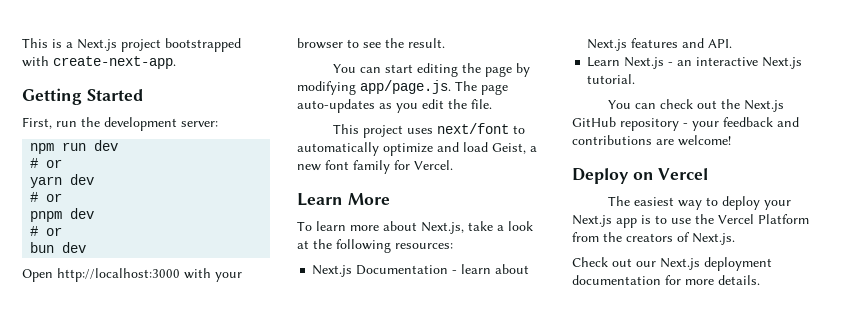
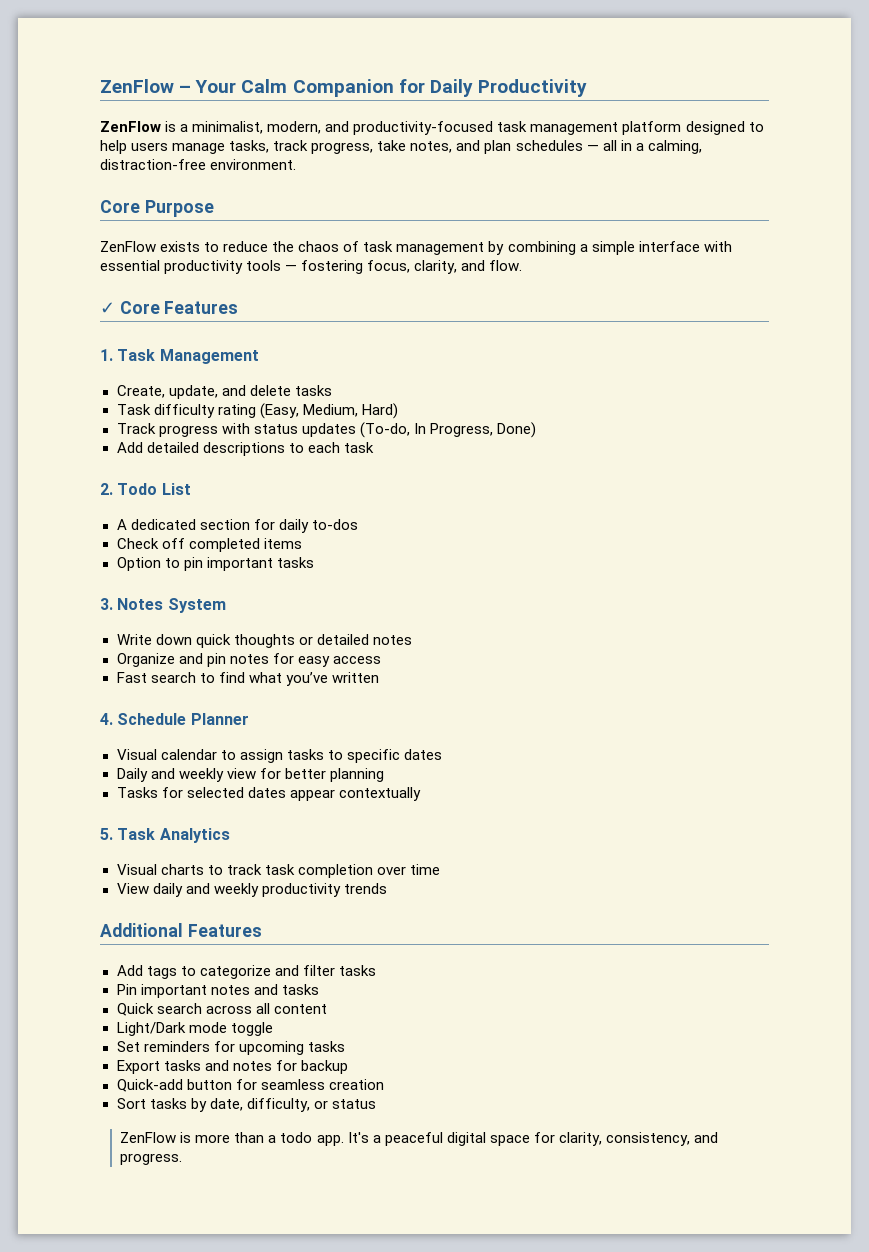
[22,38,241,52] [22,56,176,69] [22,88,143,105] [22,117,218,131] [30,140,119,154] [30,158,63,168] [30,174,95,188] [30,192,63,202] [30,208,95,222] [30,226,63,236] [30,242,87,253] [22,268,242,282] [297,38,445,49] [332,63,530,77] [297,80,508,95] [297,99,492,113] [332,123,525,138] [297,142,537,156] [297,160,453,174] [297,193,390,206] [297,221,533,234] [297,239,453,253] [312,264,530,277] [587,38,733,51] [587,57,803,69] [587,74,636,84] [607,99,784,112] [572,117,799,131] [572,135,731,146] [572,168,709,184] [607,196,791,210] [572,214,809,228] [572,232,735,245] [572,257,772,271] [572,275,760,285] This is a Next.js project bootstrapped with create-next-app. // Getting Started // First, run the development server: // npm run dev // # or // yarn dev // # or // pnpm dev // # or // bun dev // Open http://localhost:3000 with your browser to see the result. // You can start editing the page by modifying app/page.js. The page auto-updates as you edit the file. // This project uses next/font to automatically optimize and load Geist, a new font family for Vercel. // Learn More // To learn more about Next.js, take a look at the following resources: // Next.js Documentation - learn about Next.js features and API. // Learn Next.js - an interactive Next.js tutorial. // You can check out the Next.js GitHub repository - your feedback and contributions are welcome! // Deploy on Vercel // The easiest way to deploy your Next.js app is to use the Vercel Platform from the creators of Next.js. // Check out our Next.js deployment documentation for more details. -> [100,79,587,97] [100,121,764,135] [100,140,702,154] [100,159,297,170] [100,200,214,217] [100,241,732,255] [100,260,523,274] [100,301,239,314] [100,349,259,364] [116,385,332,399] [116,403,398,419] [116,422,536,438] [116,442,374,456] [100,483,191,495] [116,519,358,533] [116,538,302,552] [116,557,314,571] [100,598,226,613] [116,634,412,648] [116,653,381,667] [116,672,379,686] [100,713,249,725] [116,749,442,763] [116,768,384,782] [116,787,421,801] [100,828,230,843] [116,864,440,878] [116,883,387,897] [100,923,262,937] [116,965,376,979] [116,984,319,998] [116,1003,327,1016] [116,1022,273,1036] [116,1041,345,1055] [116,1060,348,1074] [116,1079,384,1092] [116,1098,376,1112] [120,1132,718,1146] [120,1153,183,1165] ZenFlow – Your Calm Companion for Daily Productivity // ZenFlow is a minimalist, modern, and productivity-focused task management platform designed to help users manage tasks, track progress, take notes, and plan schedules — all in a calming, distraction-free environment. // Core Purpose // ZenFlow exists to reduce the chaos of task management by combining a simple interface with essential productivity tools — fostering focus, clarity, and flow. // ✓ Core Features // 1. Task Management // Create, update, and delete tasks // Task difficulty rating (Easy, Medium, Hard) // Track progress with status updates (To-do, In Progress, Done) // Add detailed descriptions to each task // 2. Todo List // A dedicated section for daily to-dos // Check off completed items // Option to pin important tasks // 3. Notes System // Write down quick thoughts or detailed notes // Organize and pin notes for easy access // Fast search to find what you’ve written // 4. Schedule Planner // Visual calendar to assign tasks to specific dates // Daily and weekly view for better planning // Tasks for selected dates appear contextually // 5. Task Analytics // Visual charts to track task completion over time // View daily and weekly productivity trends // Additional Features // Add tags to categorize and filter tasks // Pin important notes and tasks // Quick search across all content // Light/Dark mode toggle // Set reminders for upcoming tasks // Export tasks and notes for backup // Quick-add button for seamless creation // Sort tasks by date, difficulty, or status // ZenFlow is more than a todo app. It's a peaceful digital space for clarity, consistency, and progress.

